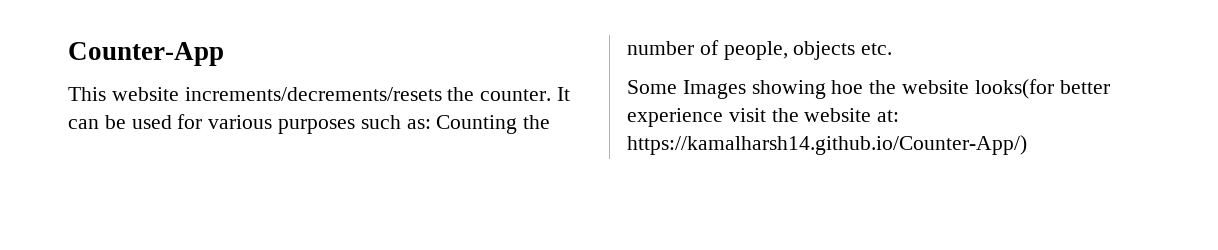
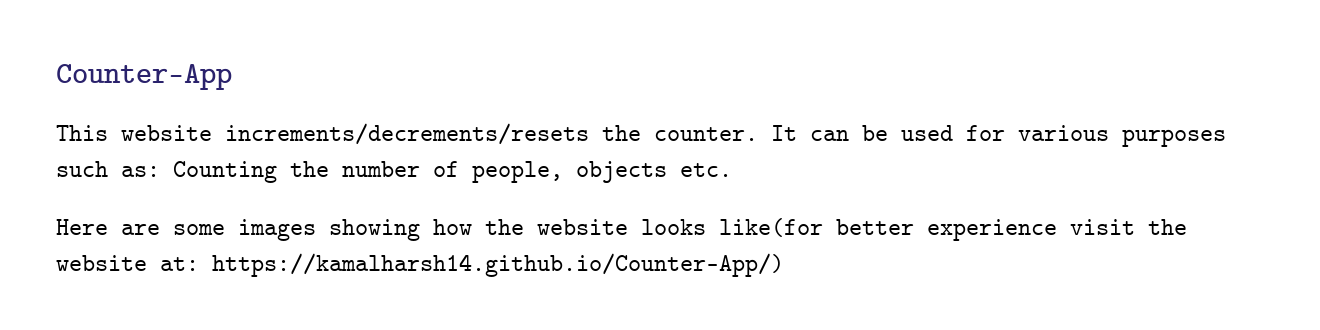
[627,79,1054,99] Some Images showing hoe the website looks(for -> [56,218,823,241] Here are some images showing how the website looks like(for

